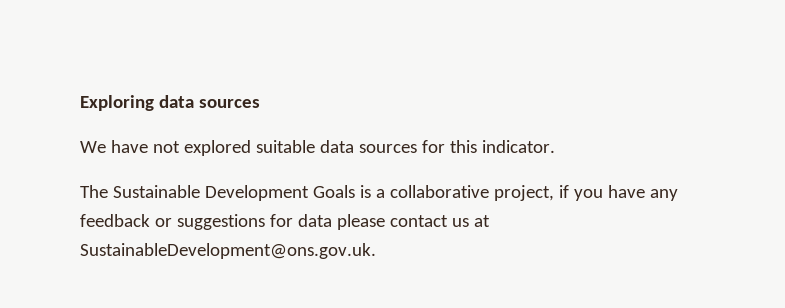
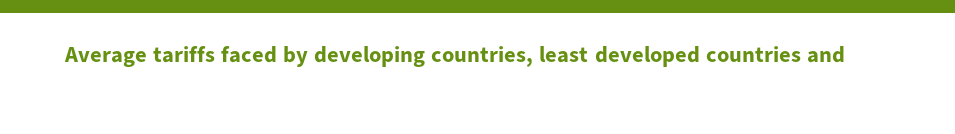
[80,95,260,111] [80,140,555,156] [80,185,678,201] [80,214,490,230] [80,243,376,259] Exploring data sources // We have not explored suitable data sources for this indicator. // The Sustainable Development Goals is a collaborative project, if you have any feedback or suggestions for data please contact us at SustainableDevelopment@ons.gov.uk. -> [64,46,845,67] Average tariffs faced by developing countries, least developed countries and

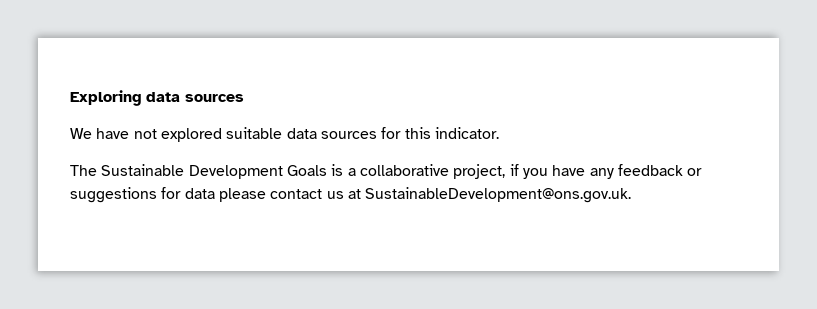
[64,46,845,67] Average tariffs faced by developing countries, least developed countries and -> [70,90,244,106] [70,127,499,142] [70,164,703,179] [70,187,632,203] Exploring data sources // We have not explored suitable data sources for this indicator. // The Sustainable Development Goals is a collaborative project, if you have any feedback or suggestions for data please contact us at SustainableDevelopment@ons.gov.uk.

